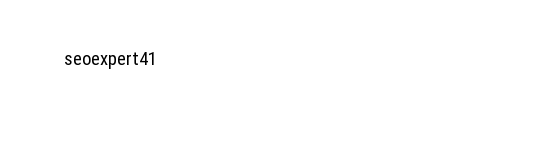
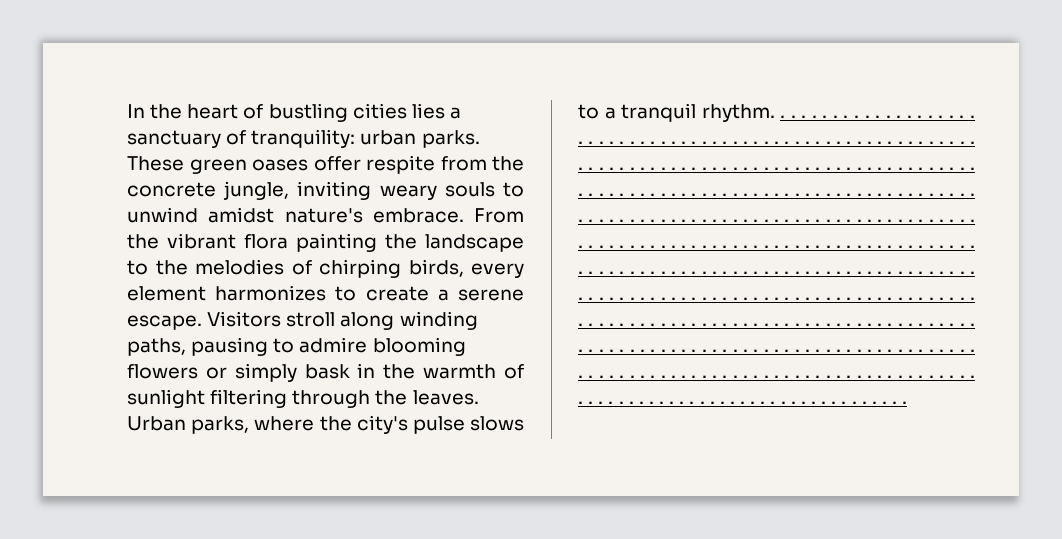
[64,52,157,69] seoexpert41 -> [127,103,461,122] [127,129,480,148] [127,155,524,174] [127,181,524,200] [127,207,524,223] [127,233,524,252] [127,259,524,278] [127,285,524,301] [127,311,478,330] [127,337,466,356] [127,363,524,382] [127,389,479,408] [127,415,524,434] [578,103,976,122] [578,141,976,144] [578,167,976,170] [578,193,976,196] [578,219,976,222] [578,245,976,248] [578,271,976,274] [578,297,976,300] [578,323,976,326] [578,349,976,352] [578,375,976,378] [578,401,908,404] In the heart of bustling cities lies a sanctuary of tranquility: urban parks. These green oases offer respite from the concrete jungle, inviting weary souls to unwind amidst nature's embrace. From the vibrant flora painting the landscape to the melodies of chirping birds, every element harmonizes to create a serene escape. Visitors stroll along winding paths, pausing to admire blooming flowers or simply bask in the warmth of sunlight filtering through the leaves. Urban parks, where the city's pulse slows to a tranquil rhythm. . . . . . . . . . . . . . . . . . . . . . . . . . . . . . . . . . . . . . . . . . . . . . . . . . . . . . . . . . . . . . . . . . . . . . . . . . . . . . . . . . . . . . . . . . . . . . . . . . . . . . . . . . . . . . . . . . . . . . . . . . . . . . . . . . . . . . . . . . . . . . . . . . . . . . . . . . . . . . . . . . . . . . . . . . . . . . . . . . . . . . . . . . . . . . . . . . . . . . . . . . . . . . . . . . . . . . . . . . . . . . . . . . . . . . . . . . . . . . . . . . . . . . . . . . . . . . . . . . . . . . . . . . . . . . . . . . . . . . . . . . . . . . . . . . . . . . . . . . . . . . . . . . . . . . . . . . . . . . . . . . . . . . . . . . . . . . . . . . . . . . . . . . . . . . . . . . . . . . . . . . . . . . . . . . . . . . . . . . . . . . . . . . . . . . . . . . . . . . . . . . . . . . . . . . . . . . . . . . . . . . . . . . . . . . . . . . . . . . . . . . .

